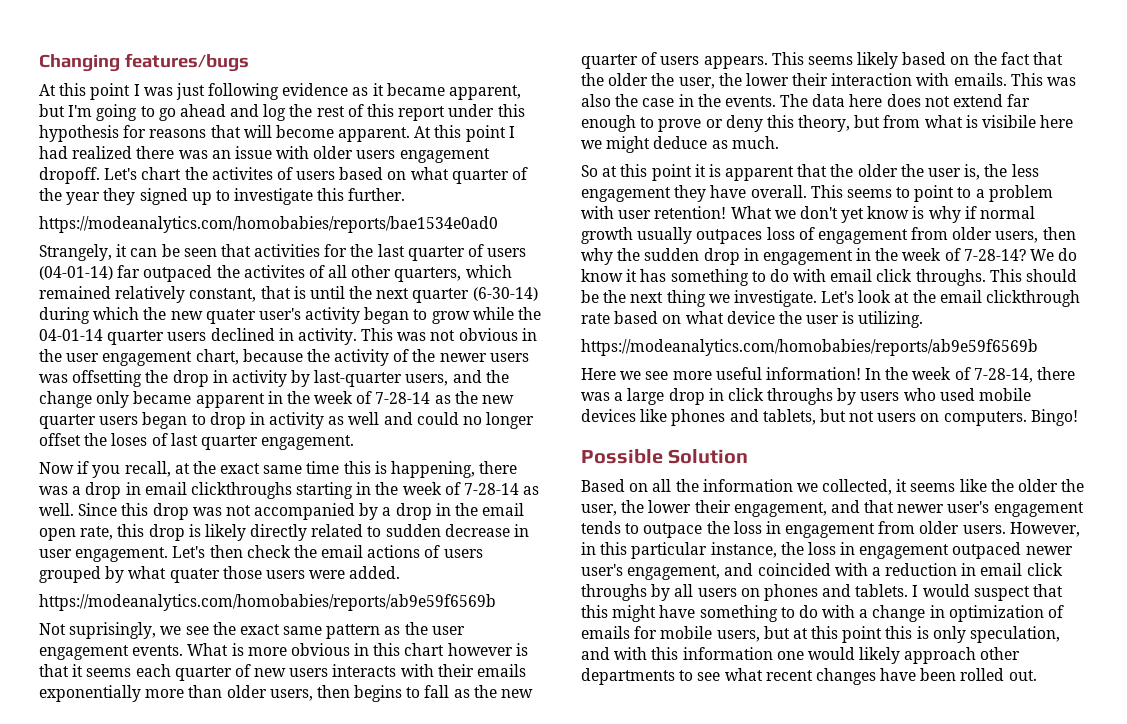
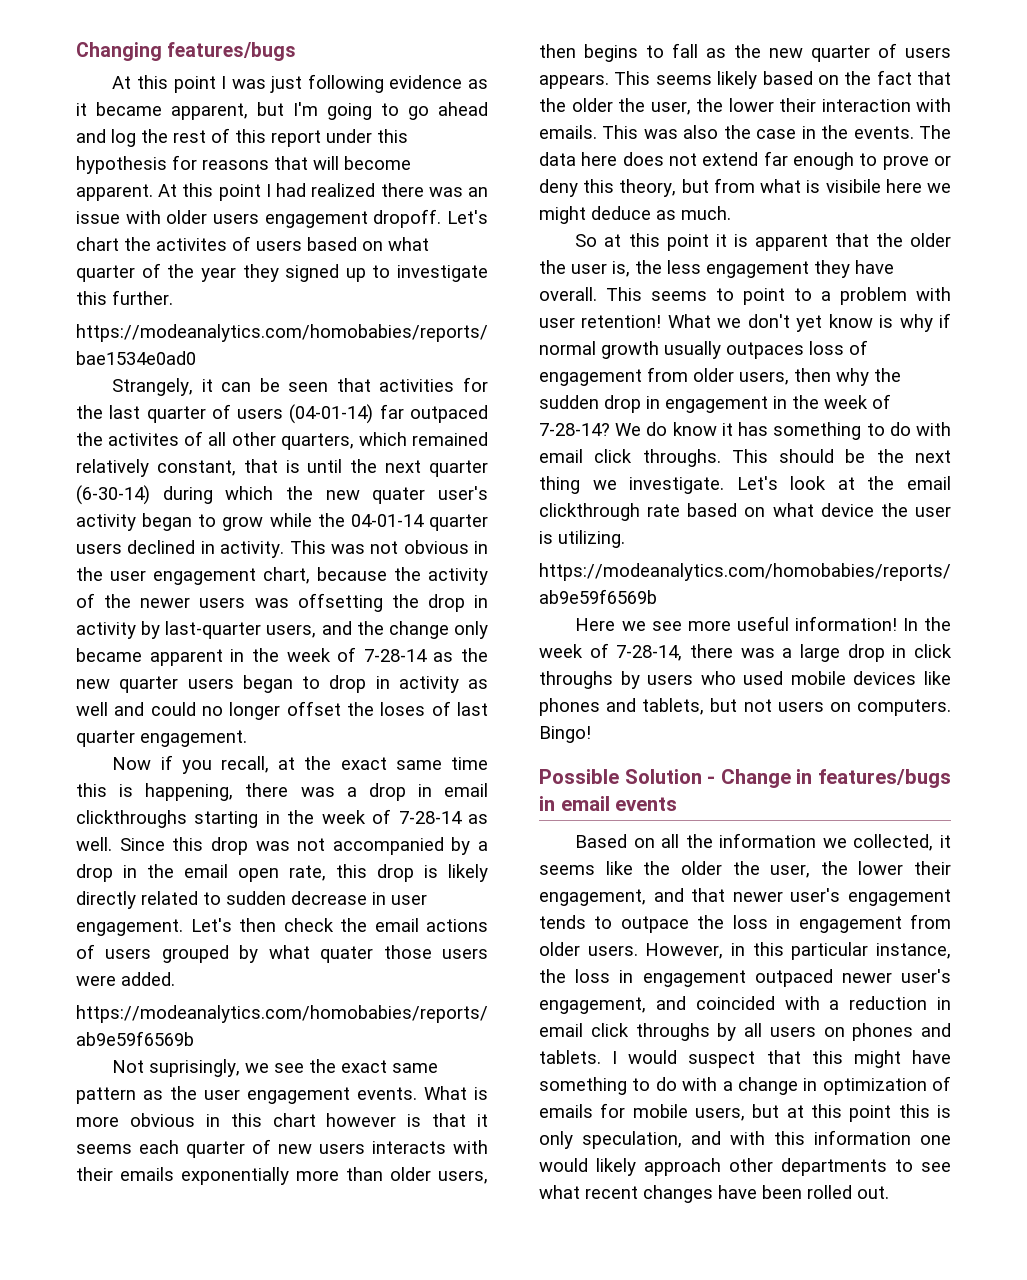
(749, 456) none -> [707,769,951,788] [539,796,678,811] - Change in features/bugs in email events

